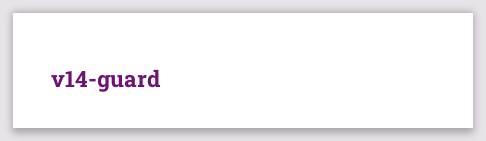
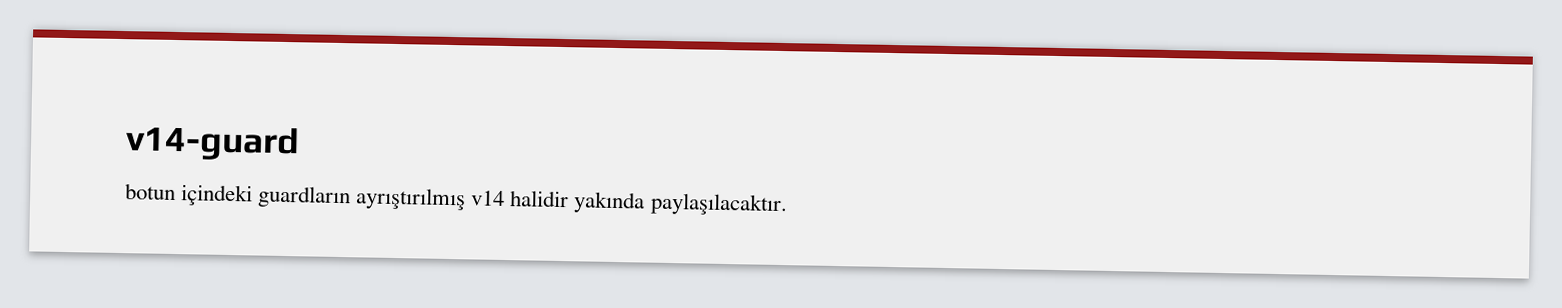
(160, 80) none -> [125,183,788,217] // botun içindeki guardların ayrıştırılmış v14 halidir yakında paylaşılacaktır.

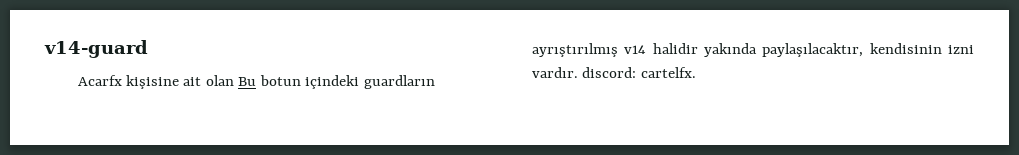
(300, 143) none -> [77,75,257,89] Acarfx kişisine ait olan Bu
[649,192,788,217] paylaşılacaktır. -> [762,43,974,57] [532,67,696,78] paylaşılacaktır, kendisinin izni vardır. discord: cartelfx.

